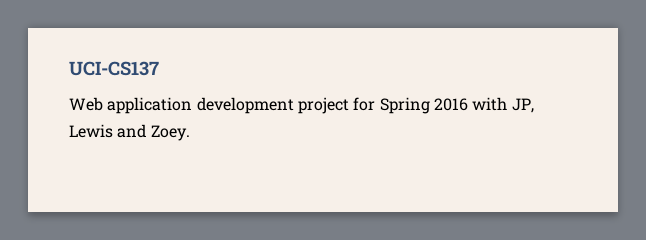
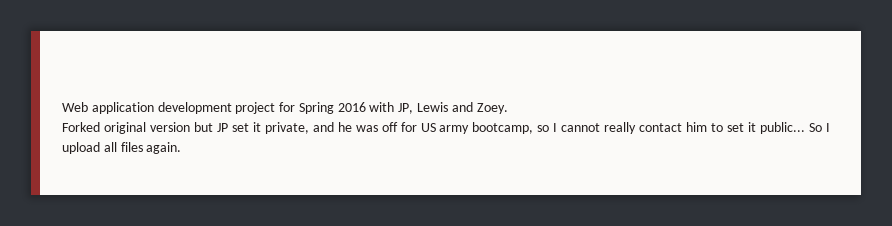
[69,61,159,76] UCI-CS137 // -> (62, 107) none
(190, 133) none -> [62,122,830,134] [62,142,182,154] // Forked original version but JP set it private, and he was off for US army bootcamp, so I cannot really contact him to set it public... So I upload all files again.

